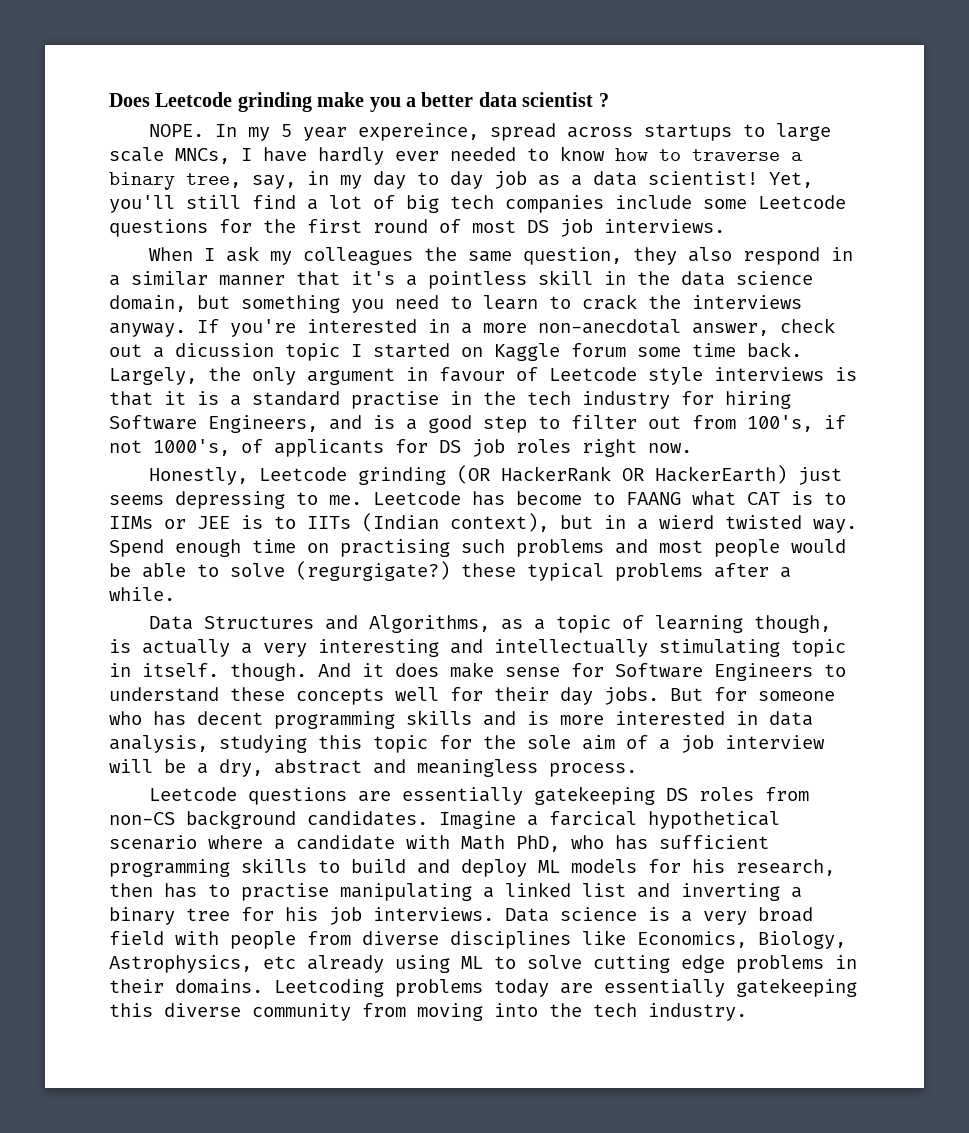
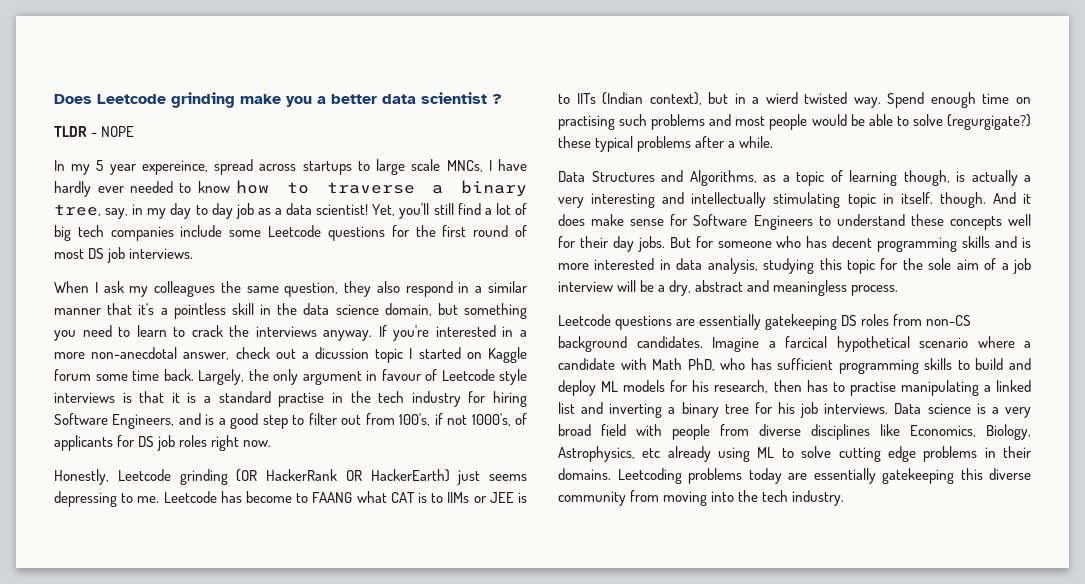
[149,124,205,137] NOPE. -> [54,126,135,137] TLDR - NOPE //

